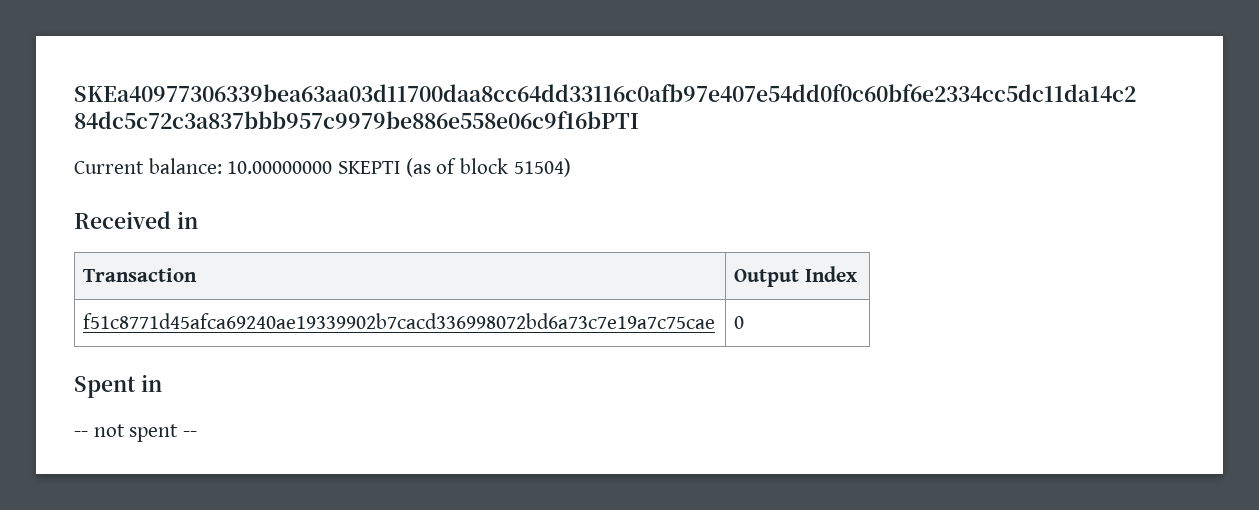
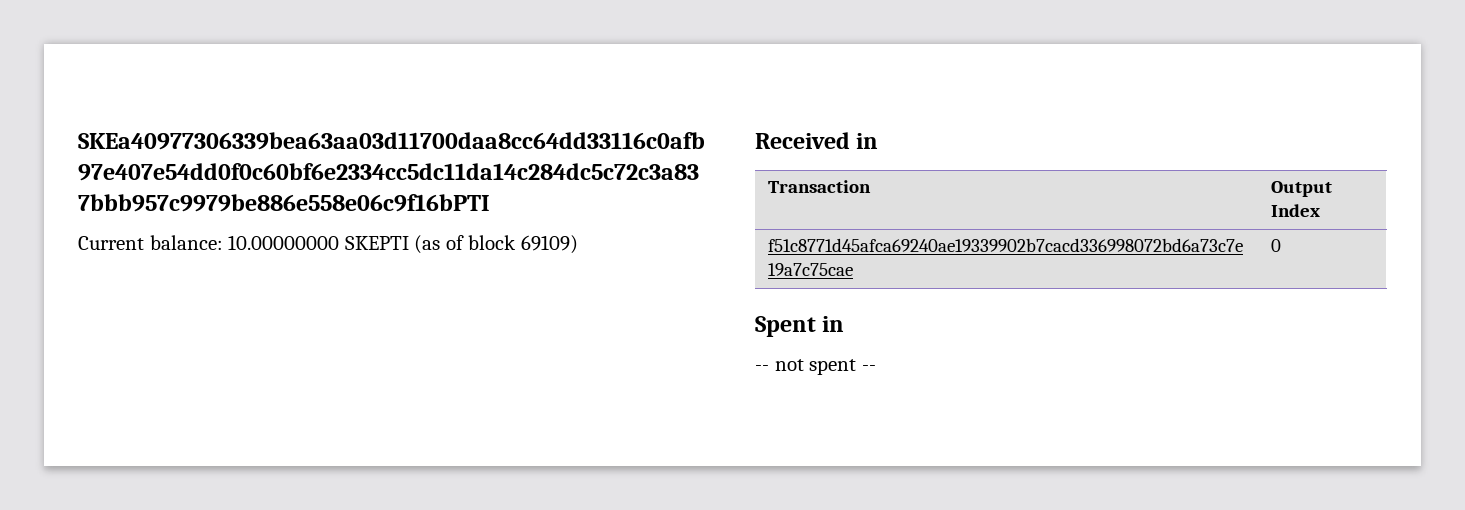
[513,158,571,177] 51504) -> [520,235,578,254] 69109)

